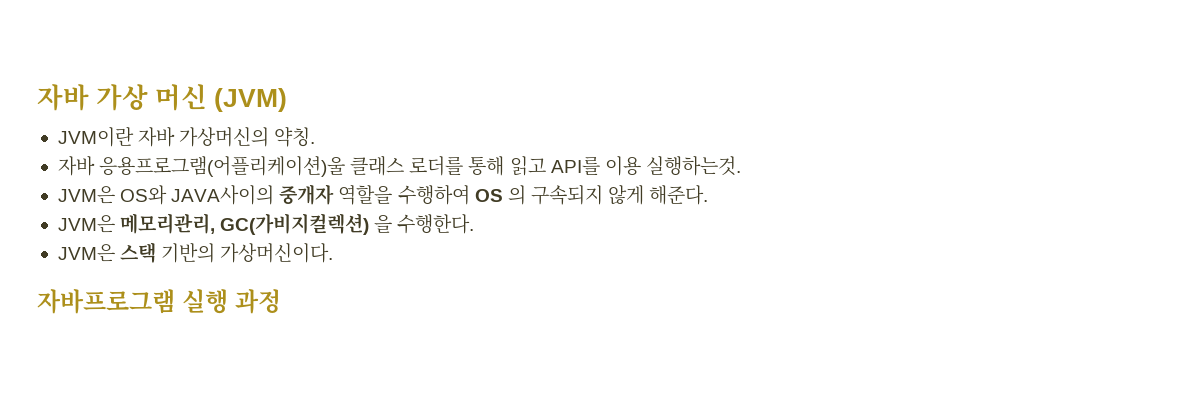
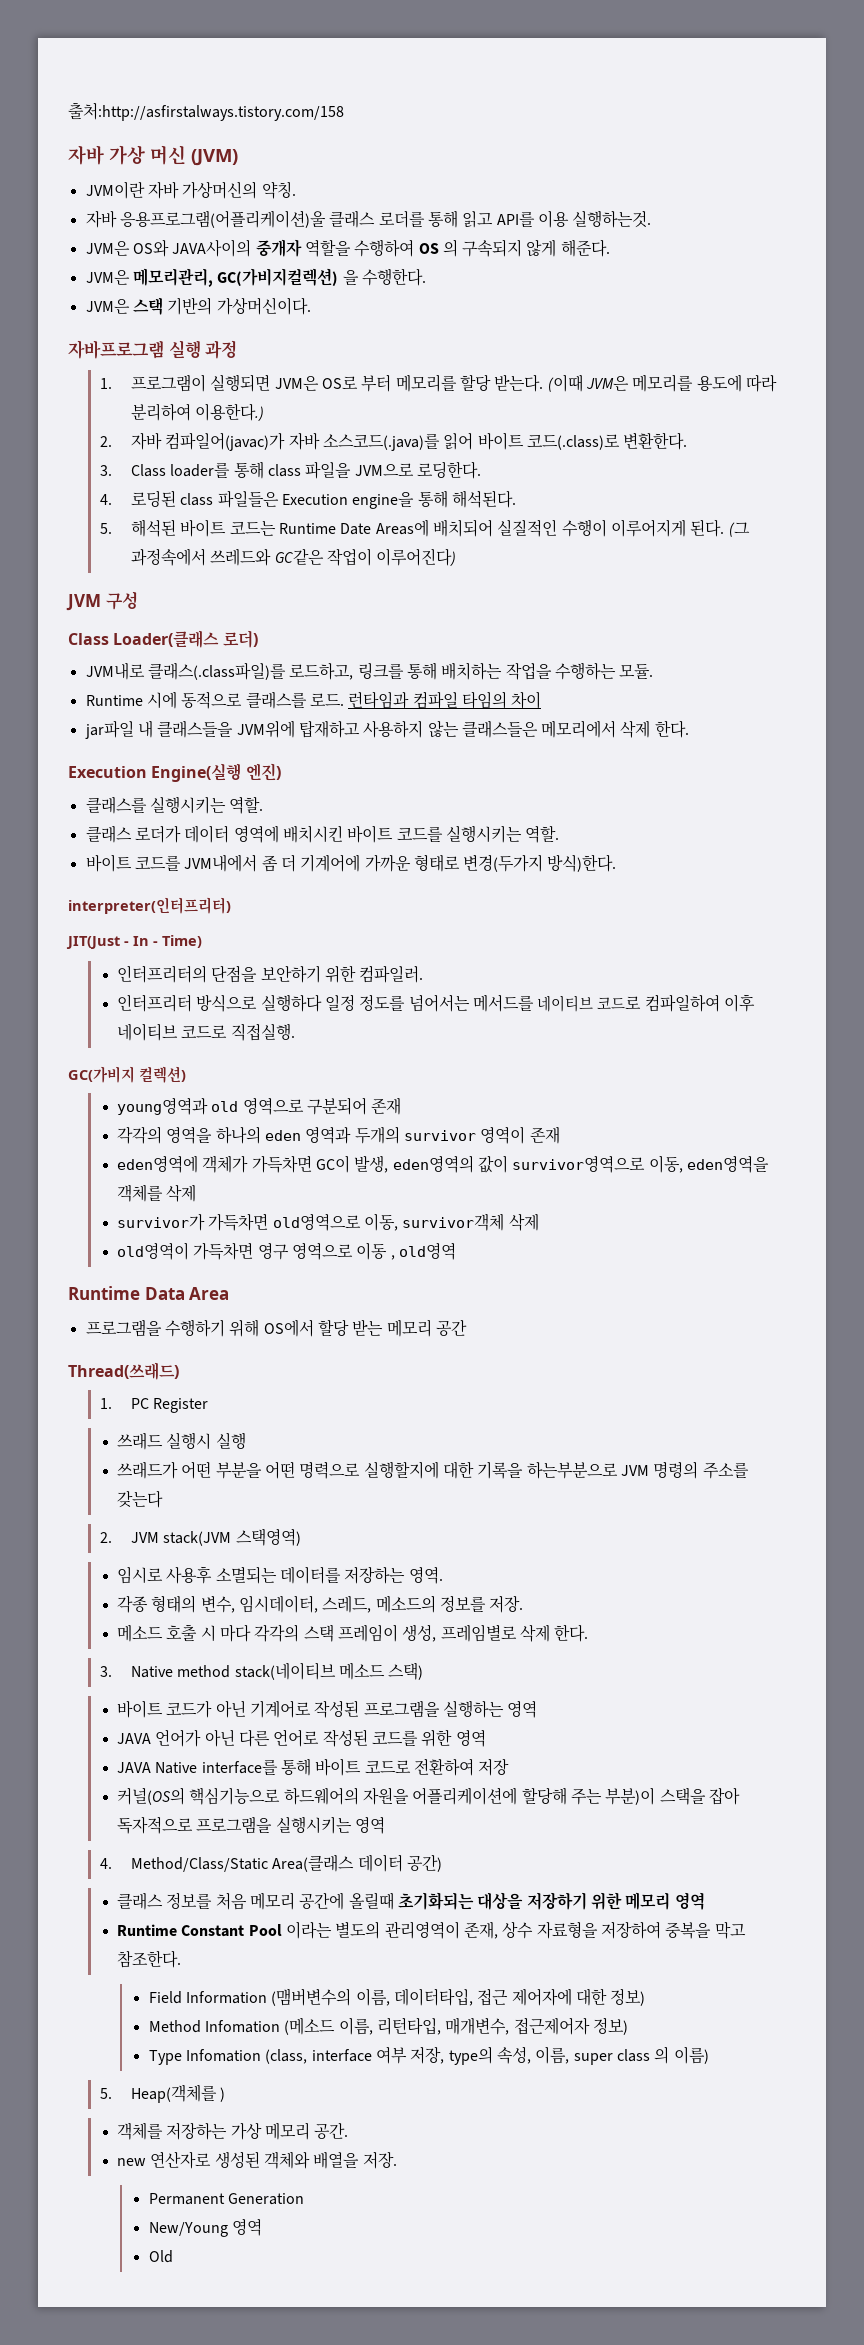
(37, 97) none -> [68,102,344,121] 출처:http://asfirstalways.tistory.com/158 //
(281, 301) none -> [99,374,777,392] [131,403,265,421] [99,432,688,451] [99,461,482,479] [99,490,517,509] [99,519,750,537] [131,548,457,566] [66,591,138,611] [68,630,258,648] [85,662,654,680] [85,691,542,709] [84,720,689,739] [68,763,281,782] [85,796,264,814] [85,825,560,843] [85,854,617,872] [68,897,231,914] [66,935,202,949] [117,965,424,983] [117,994,756,1012] [117,1023,295,1041] [68,1066,186,1083] [117,1097,402,1115] [117,1126,560,1144] [117,1155,770,1173] [117,1184,197,1202] [117,1213,539,1231] [117,1242,457,1260] [68,1286,230,1300] [85,1319,467,1337] [68,1362,179,1380] [99,1398,209,1413] [117,1432,246,1450] [117,1461,749,1479] [117,1490,164,1508] [99,1528,301,1546] [117,1566,443,1584] [117,1595,524,1613] [117,1624,589,1642] [99,1662,424,1680] [117,1700,538,1718] [117,1729,486,1747] [117,1758,510,1776] [117,1787,741,1805] [117,1816,386,1834] [99,1854,443,1872] [117,1892,705,1910] [117,1921,746,1939] [117,1950,182,1968] [148,1988,646,2006] [148,2017,628,2035] [148,2046,709,2065] [99,2084,226,2103] [117,2122,349,2140] [117,2151,397,2169] [148,2193,305,2205] [148,2219,263,2237] [148,2250,173,2263] // 1. 프로그램이 실행되면 JVM은 OS로 부터 메모리를 할당 받는다. (이때 JVM은 메모리를 용도에 따라 분리하여 이용한다.) // 2. 자바 컴파일어(javac)가 자바 소스코드(.java)를 읽어 바이트 코드(.class)로 변환한다. // 3. Class loader를 통해 class 파일을 JVM으로 로딩한다. // 4. 로딩된 class 파일들은 Execution engine을 통해 해석된다. // 5. 해석된 바이트 코드는 Runtime Date Areas에 배치되어 실질적인 수행이 이루어지게 된다. (그 과정속에서 쓰레드와 GC같은 작업이 이루어진다) // JVM 구성 // Class Loader(클래스 로더) // JVM내로 클래스(.class파일)를 로드하고, 링크를 통해 배치하는 작업을 수행하는 모듈. // Runtime 시에 동적으로 클래스를 로드. 런타임과 컴파일 타임의 차이 // jar파일 내 클래스들을 JVM위에 탑재하고 사용하지 않는 클래스들은 메모리에서 삭제 한다. // Execution Engine(실행 엔진) // 클래스를 실행시키는 역할. // 클래스 로더가 데이터 영역에 배치시킨 바이트 코드를 실행시키는 역할. // 바이트 코드를 JVM내에서 좀 더 기계어에 가까운 형태로 변경(두가지 방식)한다. // interpreter(인터프리터) // JIT(Just - In - Time) // 인터프리터의 단점을 보안하기 위한 컴파일러. // 인터프리터 방식으로 실행하다 일정 정도를 넘어서는 메서드를 네이티브 코드로 컴파일하여 이후 네이티브 코드로 직접실행. // GC(가비지 컬렉션) // young영역과 old 영역으로 구분되어 존재 // 각각의 영역을 하나의 eden 영역과 두개의 survivor 영역이 존재 // eden영역에 객체가 가득차면 GC이 발생, eden영역의 값이 survivor영역으로 이동, eden영역을 객체를 삭제 // survivor가 가득차면 old영역으로 이동, survivor객체 삭제 // old영역이 가득차면 영구 영역으로 이동 , old영역 // Runtime Data Area // 프로그램을 수행하기 위해 OS에서 할당 받는 메모리 공간 // Thread(쓰래드) // 1. PC Register // 쓰래드 실행시 실행 // 쓰래드가 어떤 부분을 어떤 명력으로 실행할지에 대한 기록을 하는부분으로 JVM 명령의 주소를 갖는다 // 2. JVM stack(JVM 스택영역) // 임시로 사용후 소멸되는 데이터를 저장하는 영역. // 각종 형태의 변수, 임시데이터, 스레드, 메소드의 정보를 저장. // 메소드 호출 시 마다 각각의 스택 프레임이 생성, 프레임별로 삭제 한다. // 3. Native method stack(네이티브 메소드 스택) // 바이트 코드가 아닌 기계어로 작성된 프로그램을 실행하는 영역 // JAVA 언어가 아닌 다른 언어로 작성된 코드를 위한 영역 // JAVA Native interface를 통해 바이트 코드로 전환하여 저장 // 커널(OS의 핵심기능으로 하드웨어의 자원을 어플리케이션에 할당해 주는 부분)이 스택을 잡아 독자적으로 프로그램을 실행시키는 영역 // 4. Method/Class/Static Area(클래스 데이터 공간) // 클래스 정보를 처음 메모리 공간에 올릴때 초기화되는 대상을 저장하기 위한 메모리 영역 // Runtime Constant Pool 이라는 별도의 관리영역이 존재, 상수 자료형을 저장하여 중복을 막고 참조한다. // Field Information (맴버변수의 이름, 데이터타입, 접근 제어자에 대한 정보) // Method Infomation (메소드 이름, 리턴타입, 매개변수, 접근제어자 정보) // Type Infomation (class, interface 여부 저장, type의 속성, 이름, super class 의 이름) // 5. Heap(객체를 ) // 객체를 저장하는 가상 메모리 공간. // new 연산자로 생성된 객체와 배열을 저장. // Permanent Generation // New/Young 영역 // Old

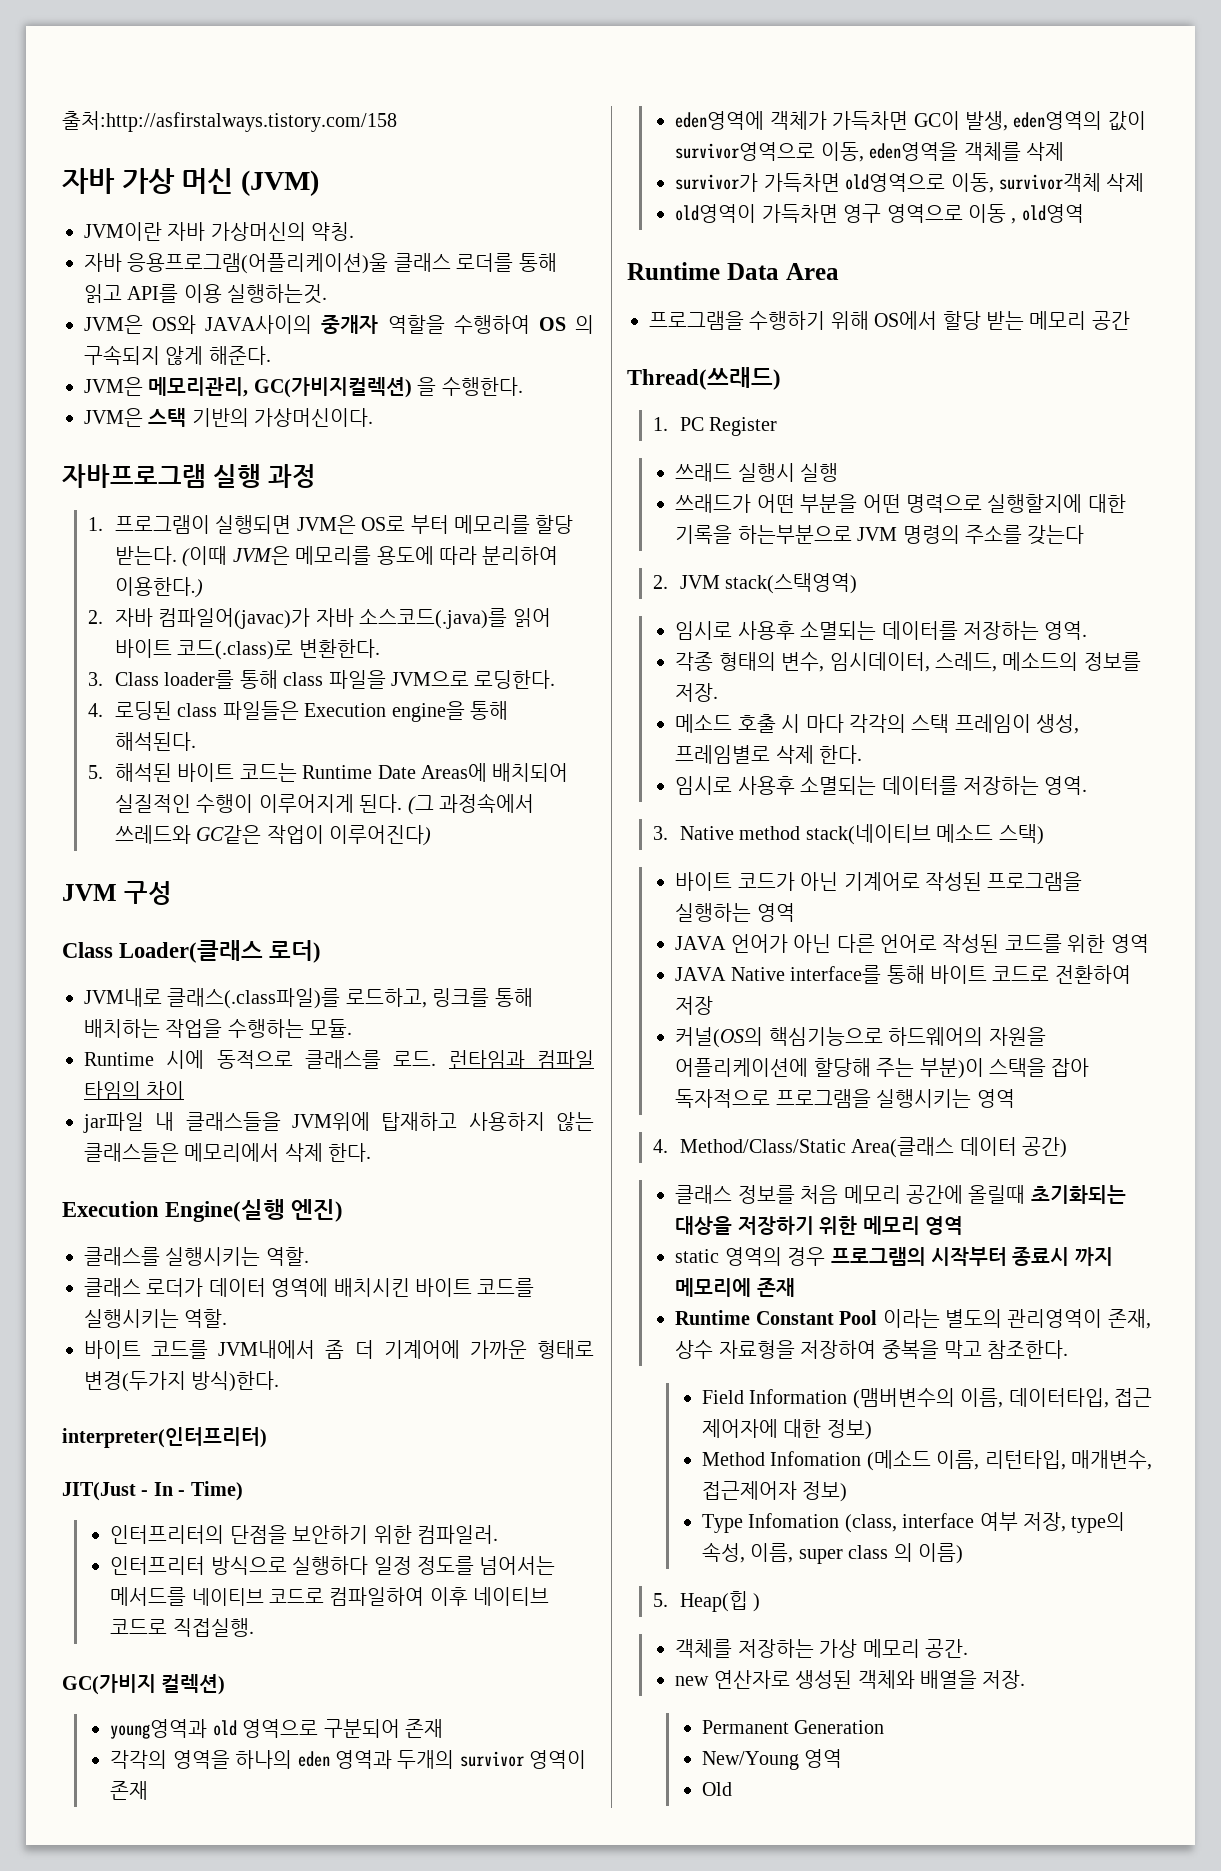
[163,1528,301,1546] stack(JVM 스택영역) -> [725,573,858,594] stack(스택영역)
(589, 1633) none -> [675,776,1088,795] // 임시로 사용후 소멸되는 데이터를 저장하는 영역.
(705, 1901) none -> [675,1247,1113,1266] [675,1278,795,1297] // static 영역의 경우 프로그램의 시작부터 종료시 까지 메모리에 존재
[131,2084,218,2103] Heap(객체를 -> [679,1591,748,1612] Heap(힙

